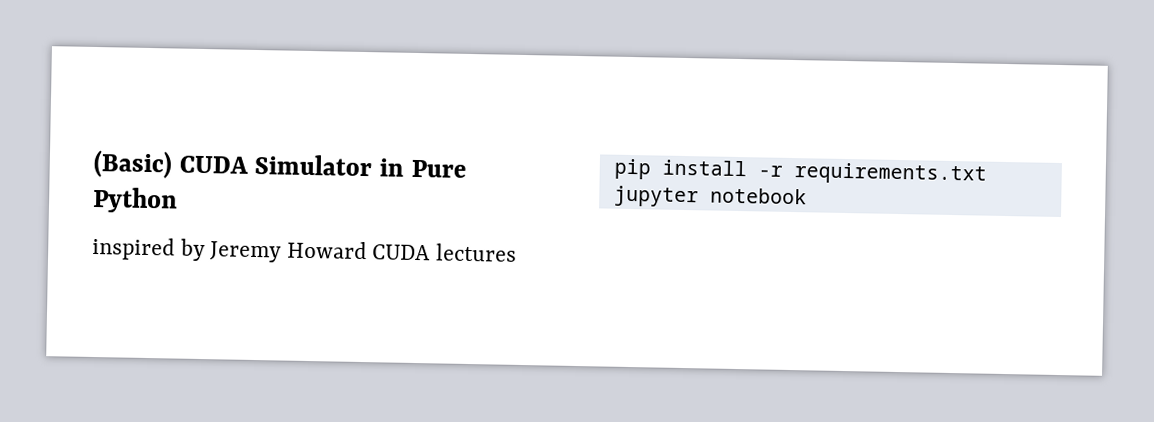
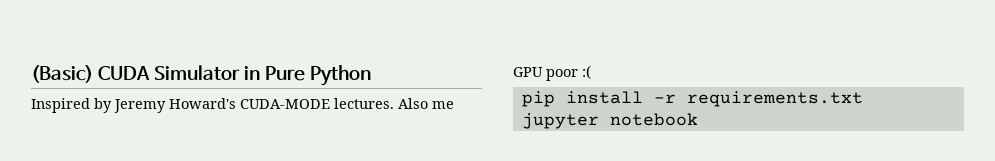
[92,236,175,261] inspired -> [31,98,90,113] Inspired
[286,240,518,262] Howard CUDA lectures -> [169,98,454,109] [513,65,591,81] Howard's CUDA-MODE lectures. Also me GPU poor :(

